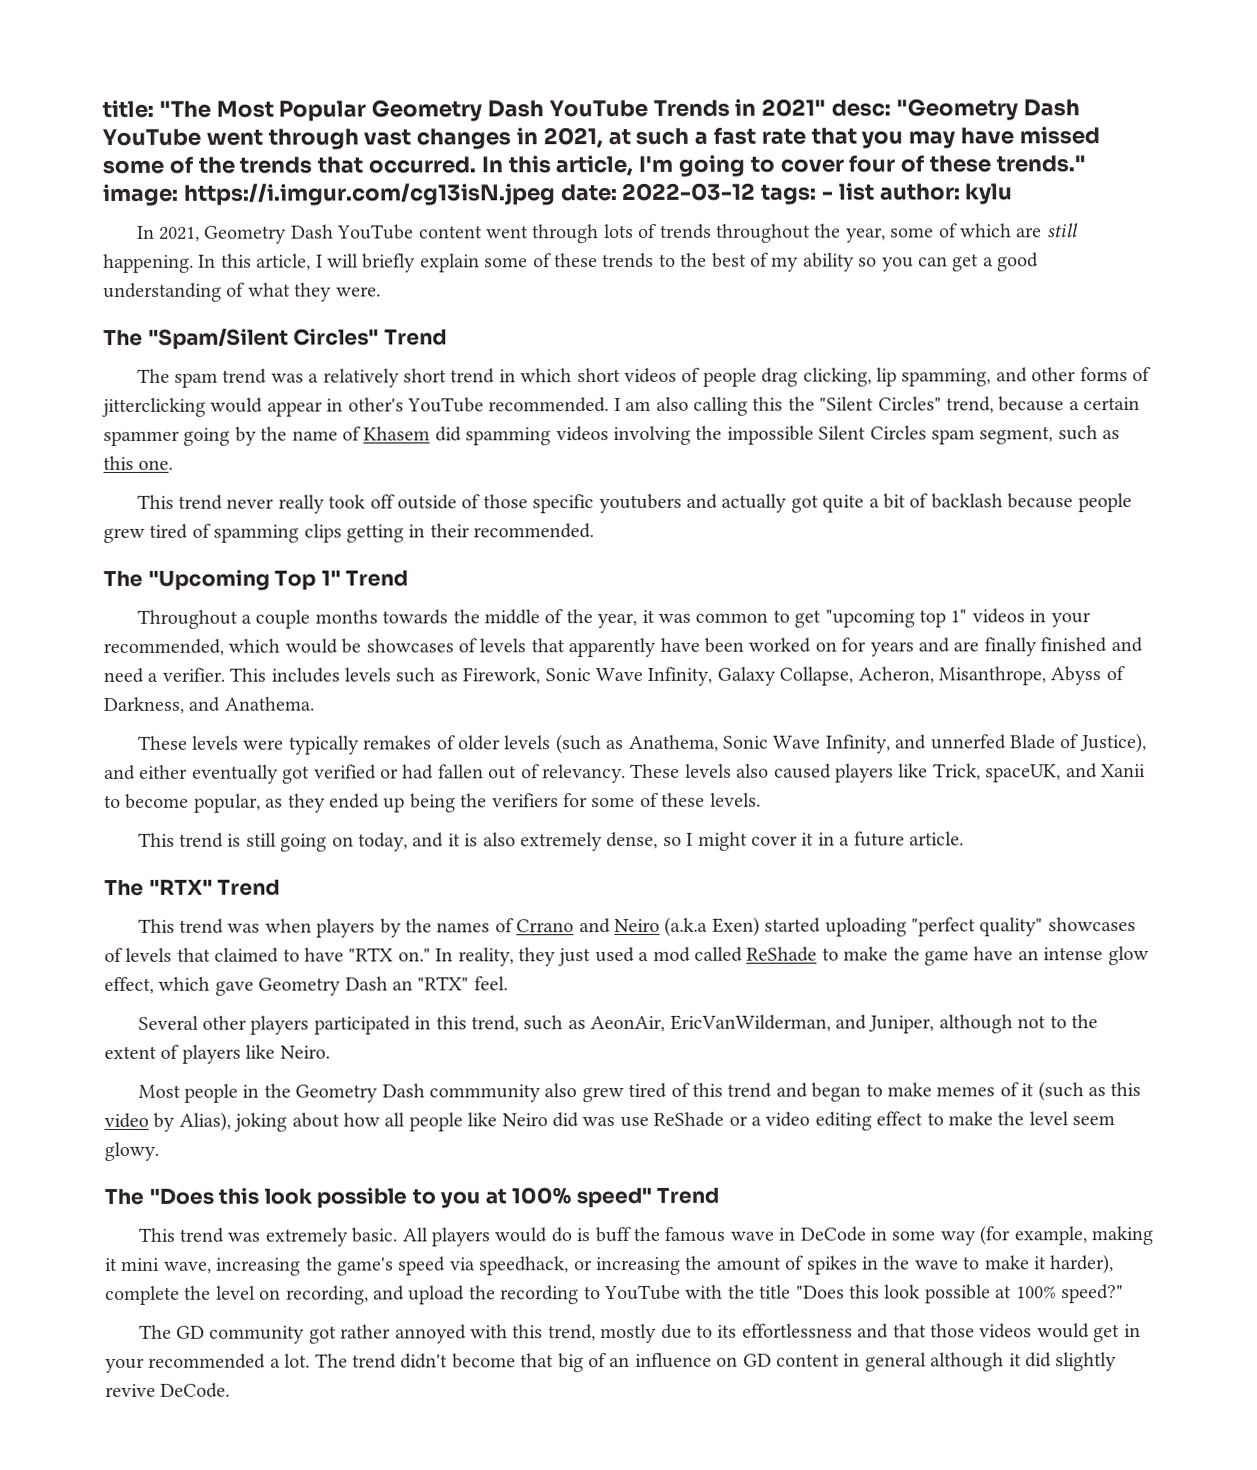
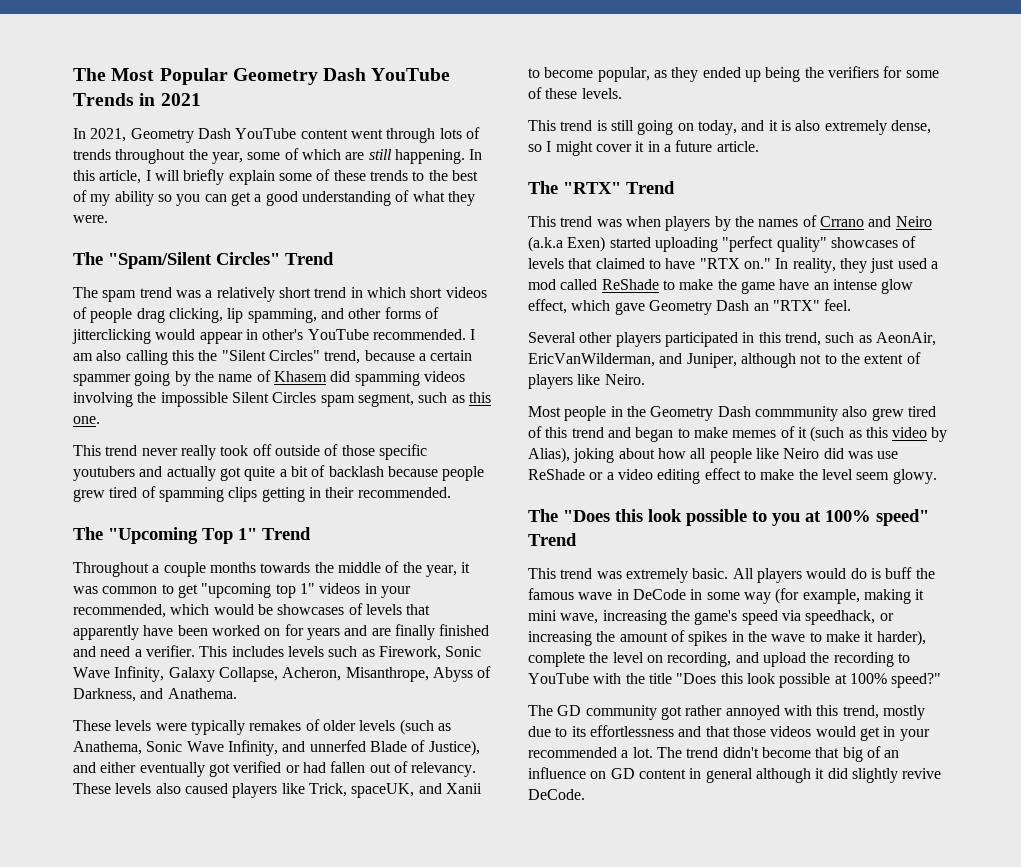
[102,99,211,119] title: "The -> [73,68,106,81] The
[761,98,1080,121] [102,126,1100,150] [102,154,1086,177] [102,182,1013,207] 2021" desc: "Geometry Dash YouTube went through vast changes in 2021, at such a fast rate that you may have missed some of the trends that occurred. In this article, I'm going to cover four of these trends." image: https://i.imgur.com/cg13isN.jpeg date: 2022-03-12 tags: - list author: kylu -> [160,93,201,106] 2021

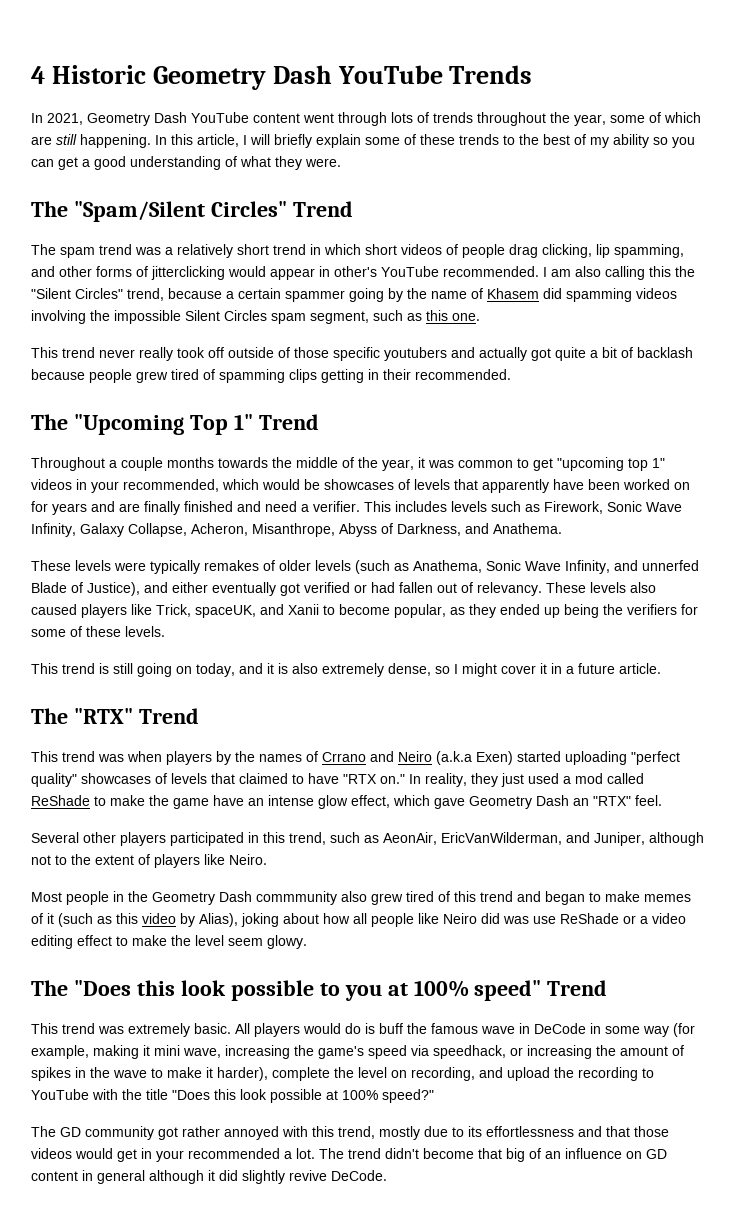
[73,68,228,85] The Most Popular -> [31,65,146,84] 4 Historic
[139,93,201,106] in 2021 -> (533, 74) none

